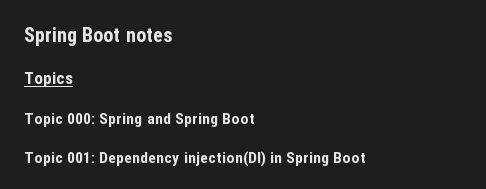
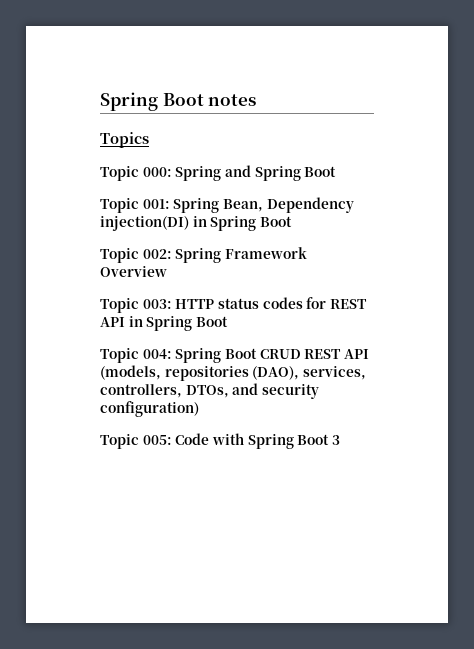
(96, 157) none -> [173,198,263,213] Spring Bean,
(367, 157) none -> [100,247,307,263] [100,266,167,277] [100,297,367,313] [100,316,228,331] [100,348,369,363] [100,365,366,381] [100,383,319,399] [100,401,199,417] [100,433,340,449] // Topic 002: Spring Framework Overview // Topic 003: HTTP status codes for REST API in Spring Boot // Topic 004: Spring Boot CRUD REST API (models, repositories (DAO), services, controllers, DTOs, and security configuration) // Topic 005: Code with Spring Boot 3

